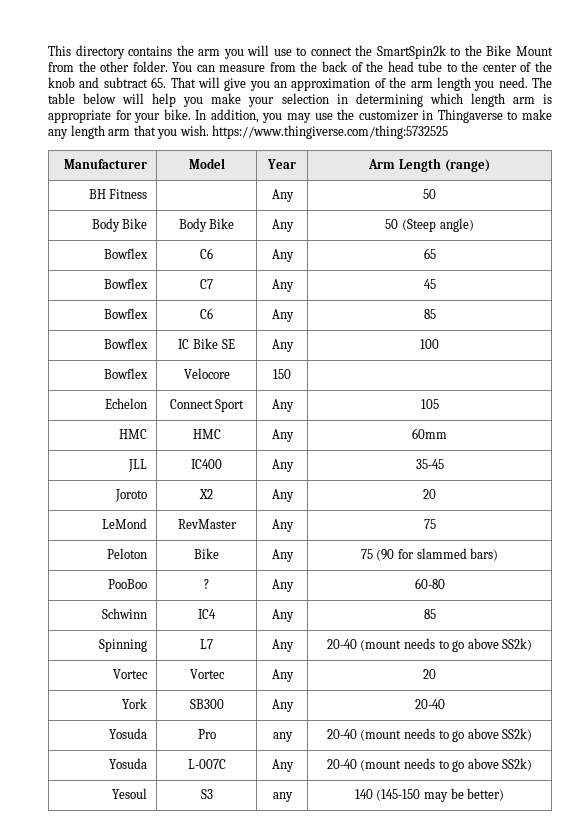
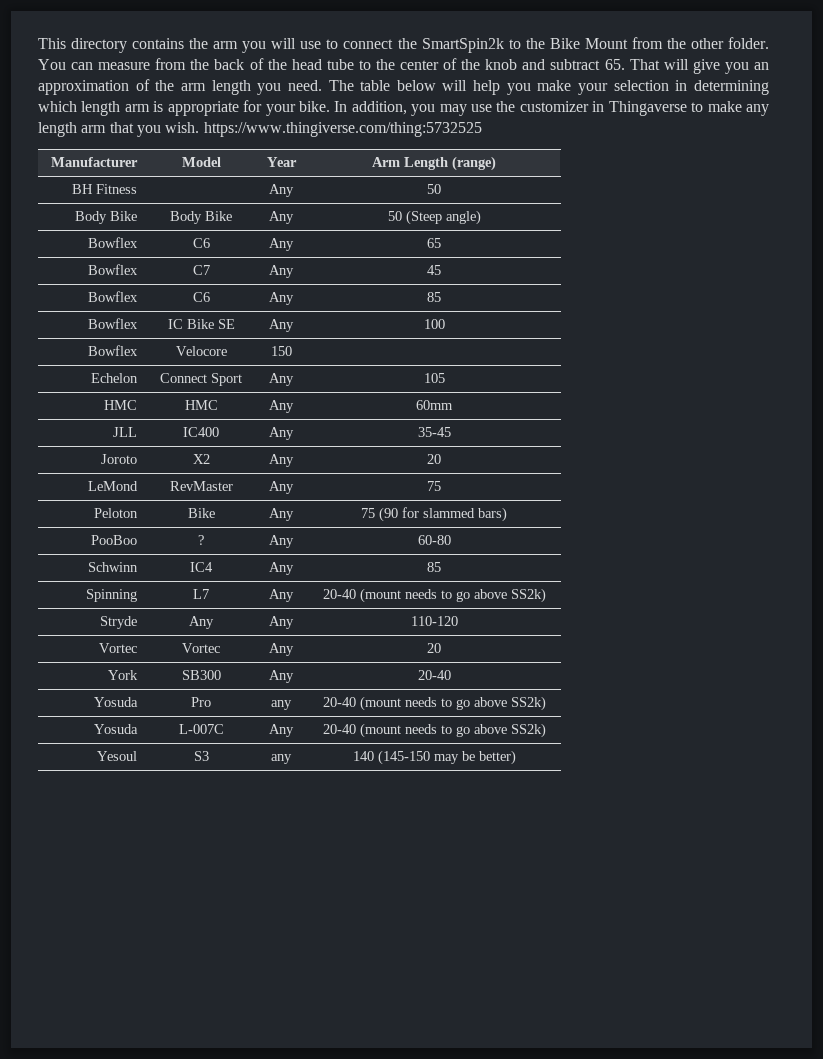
(533, 644) none -> [99,616,137,629] [189,616,214,629] [269,616,294,629] [410,616,458,626] // Stryde | Any | Any | 110-120

